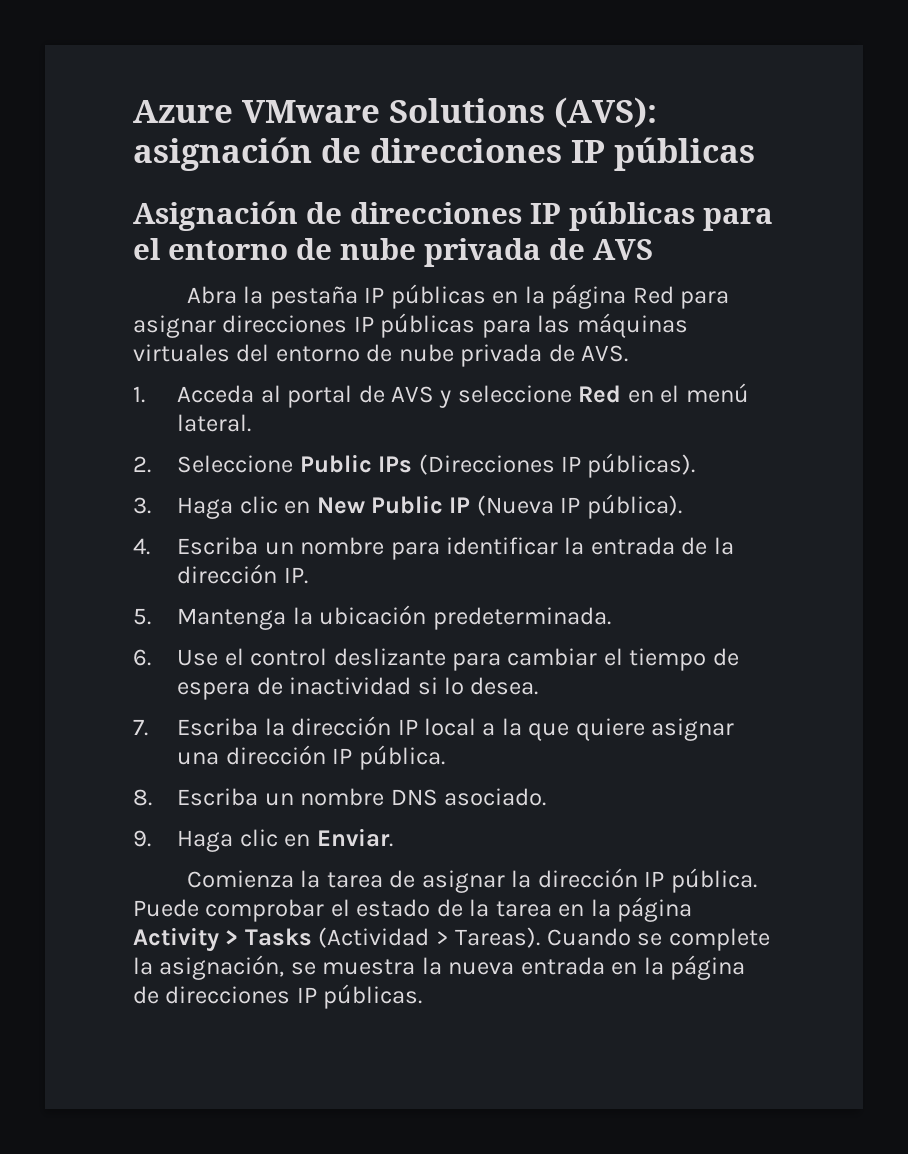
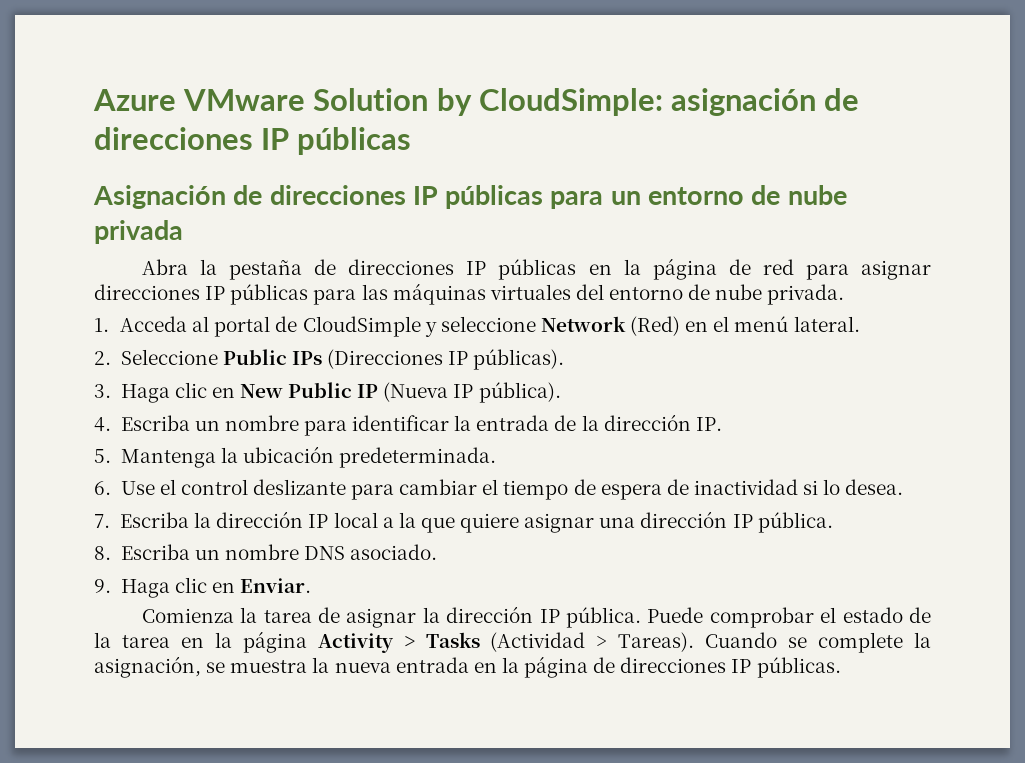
[389,97,657,128] Solutions (AVS): -> [313,88,663,116] Solution by CloudSimple:
[133,238,653,267] el entorno de nube privada de AVS -> [610,185,847,205] [94,220,183,244] un entorno de nube privada
(358, 297) none -> [314,259,455,275] de direcciones
[632,286,674,304] Red -> [728,259,794,275] de red
[460,344,629,367] privada de AVS. -> [767,284,845,305] privada.
[391,386,435,403] AVS -> [302,316,421,337] CloudSimple
[578,385,622,403] Red -> [540,316,681,336] Network (Red)

